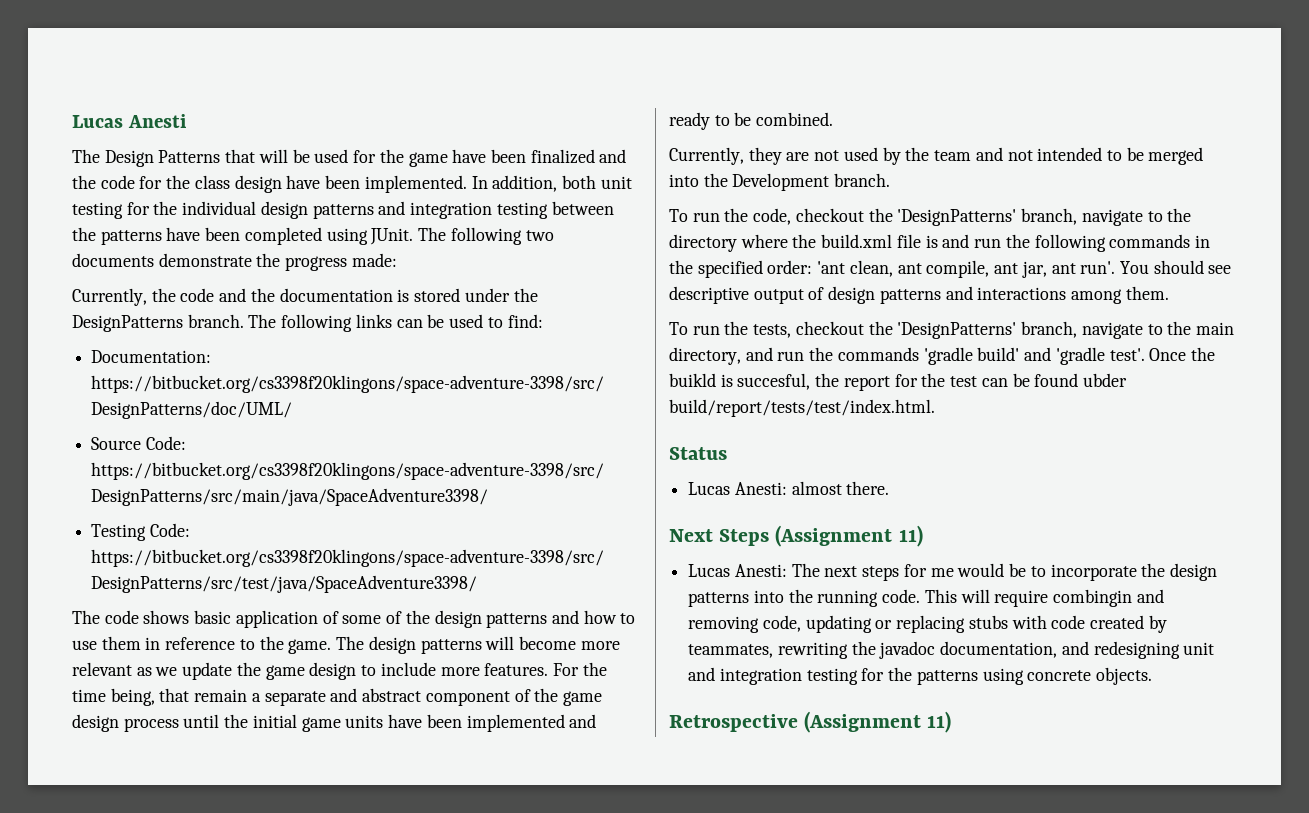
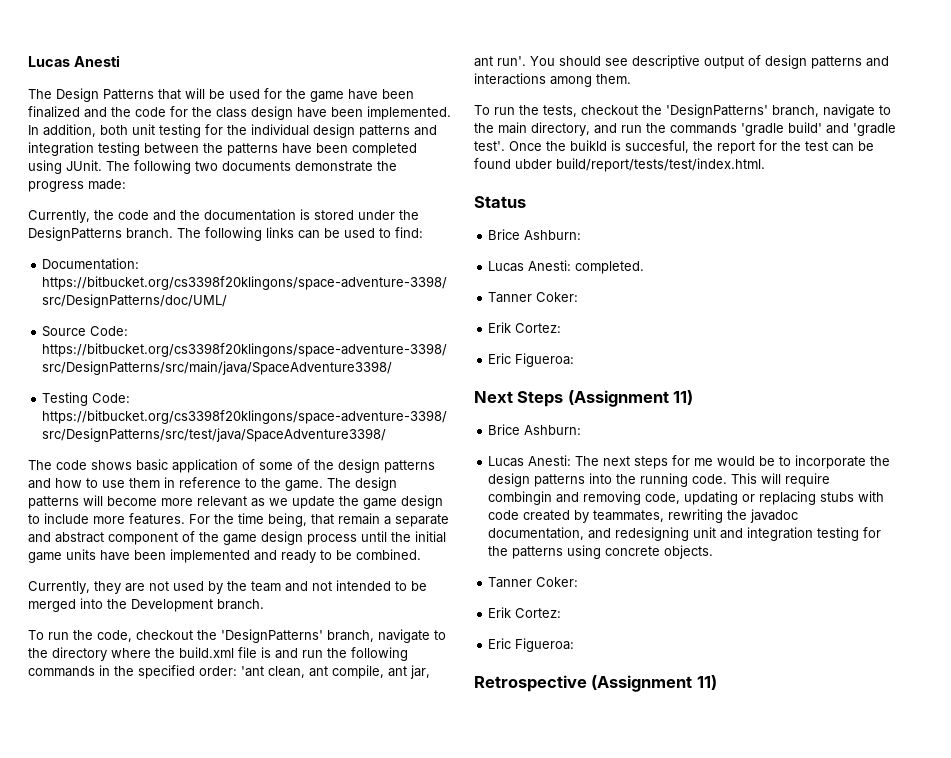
[688,481,890,495] // Lucas Anesti: almost there. -> [488,229,582,240] [488,260,645,274] [488,292,579,303] [488,322,562,333] [488,353,575,367] // Brice Ashburn: // Lucas Anesti: completed. // Tanner Coker: // Erik Cortez: // Eric Figueroa:
(923, 536) none -> [488,424,582,435] // Brice Ashburn:
(1153, 676) none -> [488,577,579,588] [488,607,562,618] [488,638,575,652] // Tanner Coker: // Erik Cortez: // Eric Figueroa:

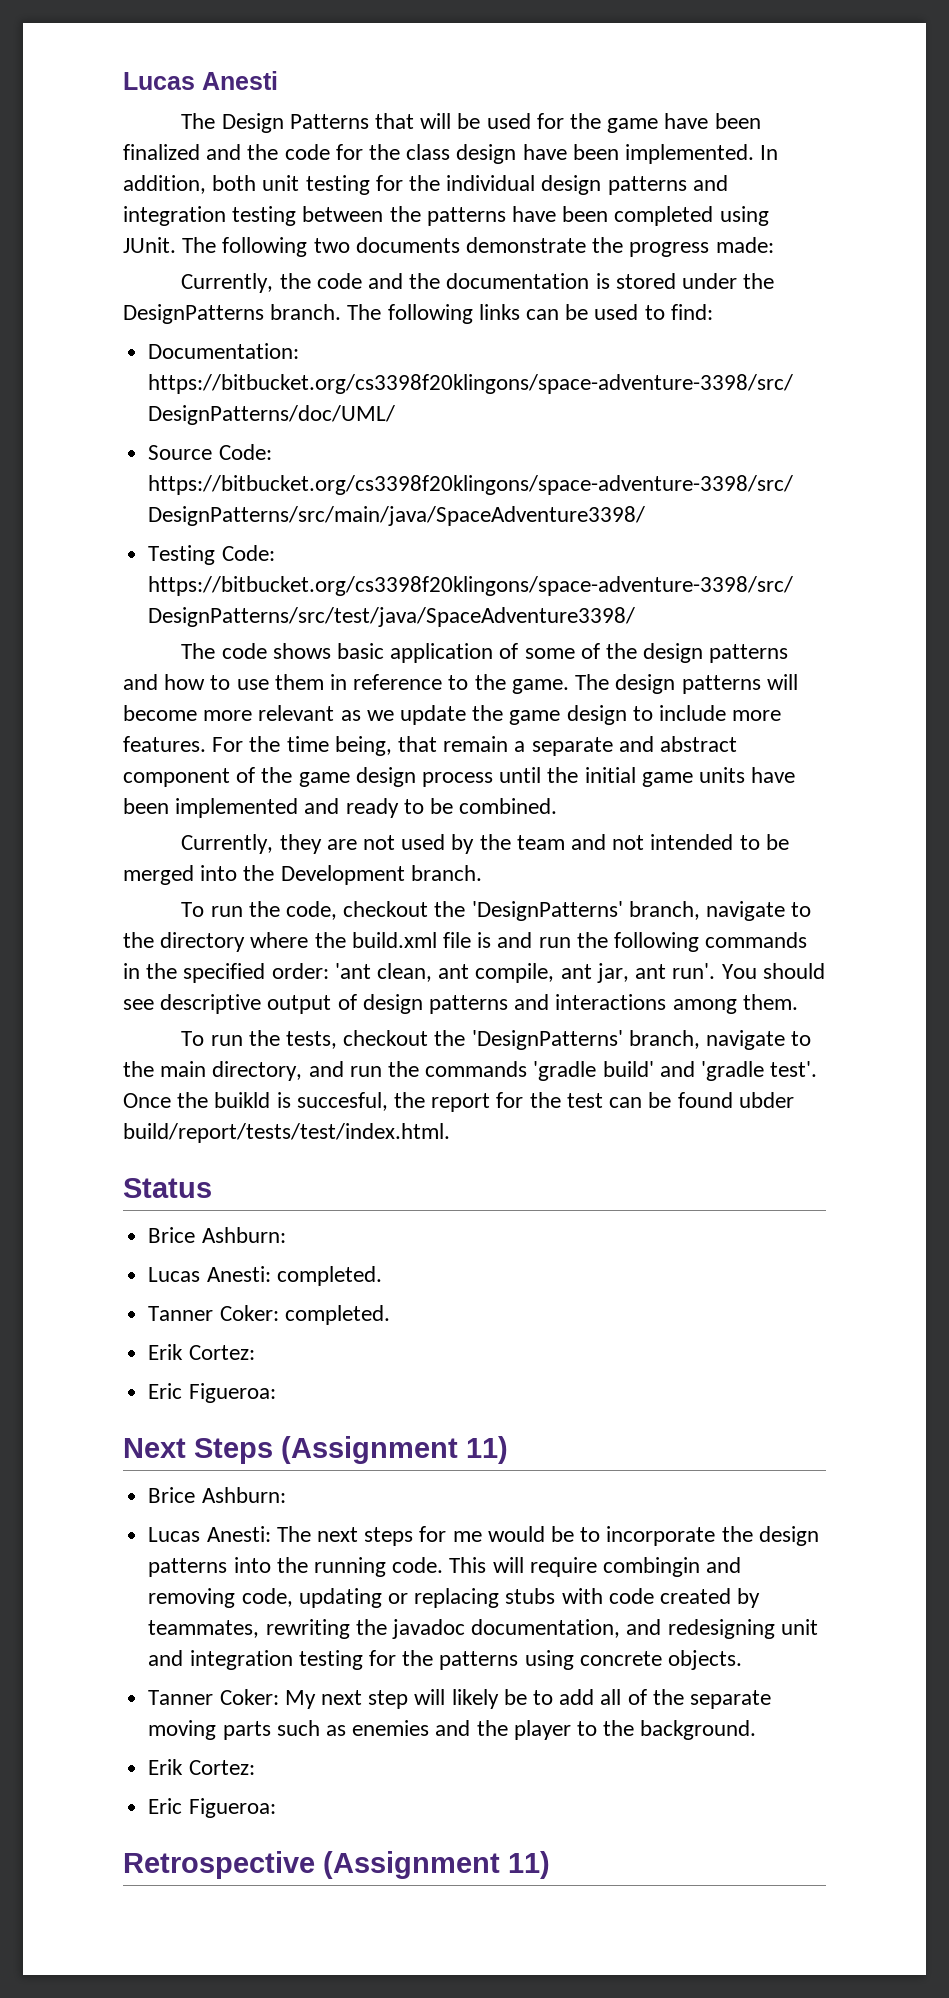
(579, 297) none -> [284,1305,390,1325] completed.
(579, 582) none -> [284,1689,772,1709] [148,1720,757,1740] My next step will likely be to add all of the separate moving parts such as enemies and the player to the background.

